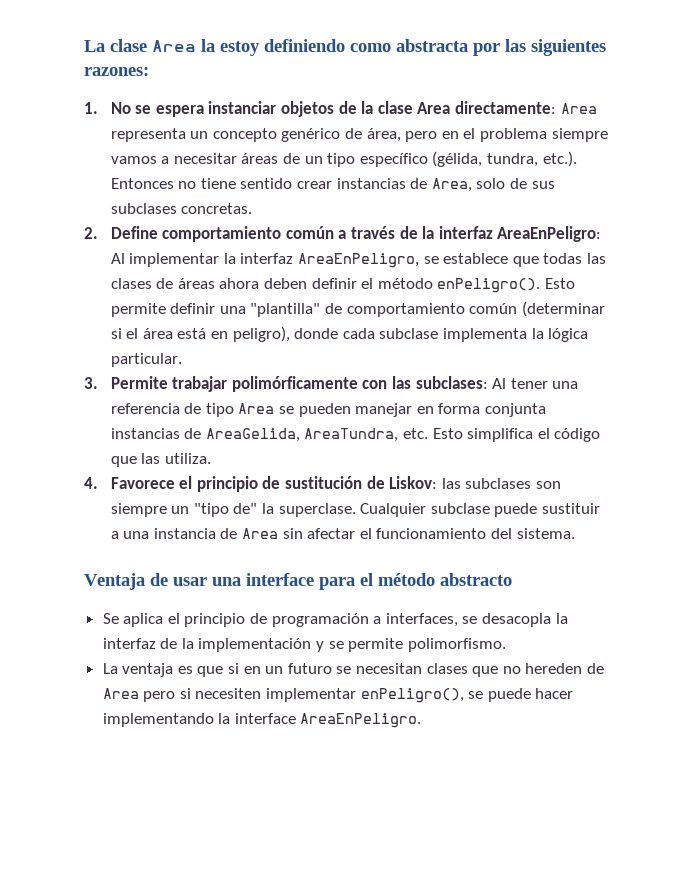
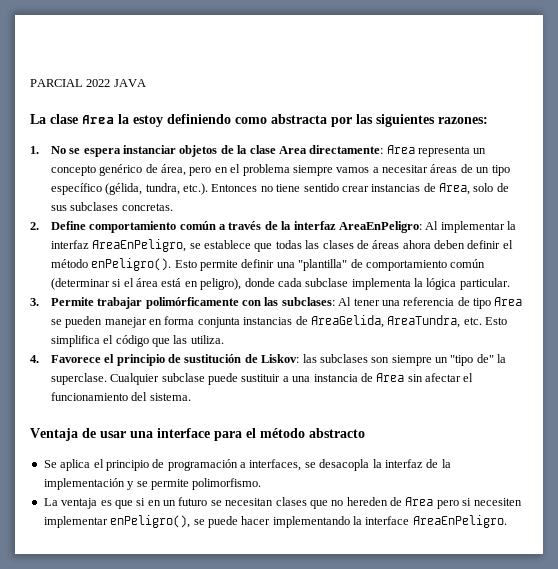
(84, 46) none -> [30,79,146,87] PARCIAL 2022 JAVA //

